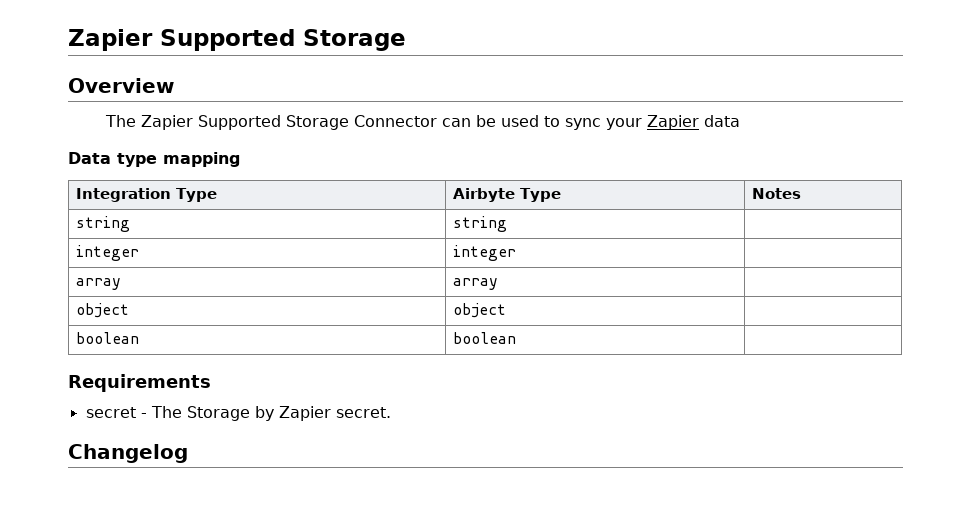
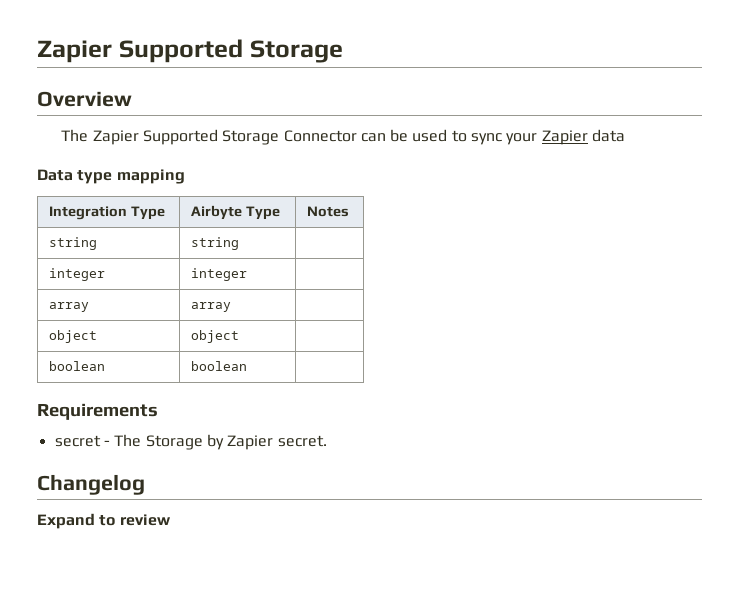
(188, 453) none -> [37,513,171,529] // Expand to review

